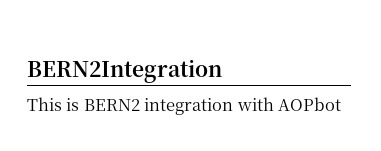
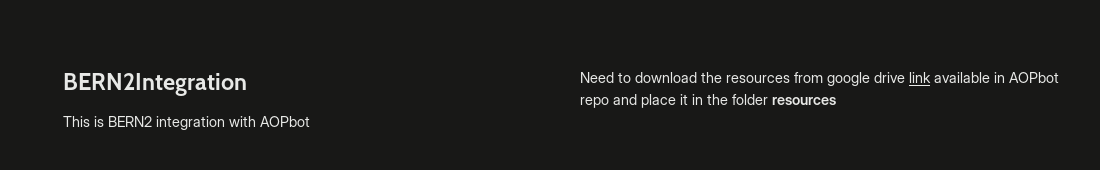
(342, 104) none -> [580,72,1059,86] [580,94,836,108] // Need to download the resources from google drive link available in AOPbot repo and place it in the folder resources

